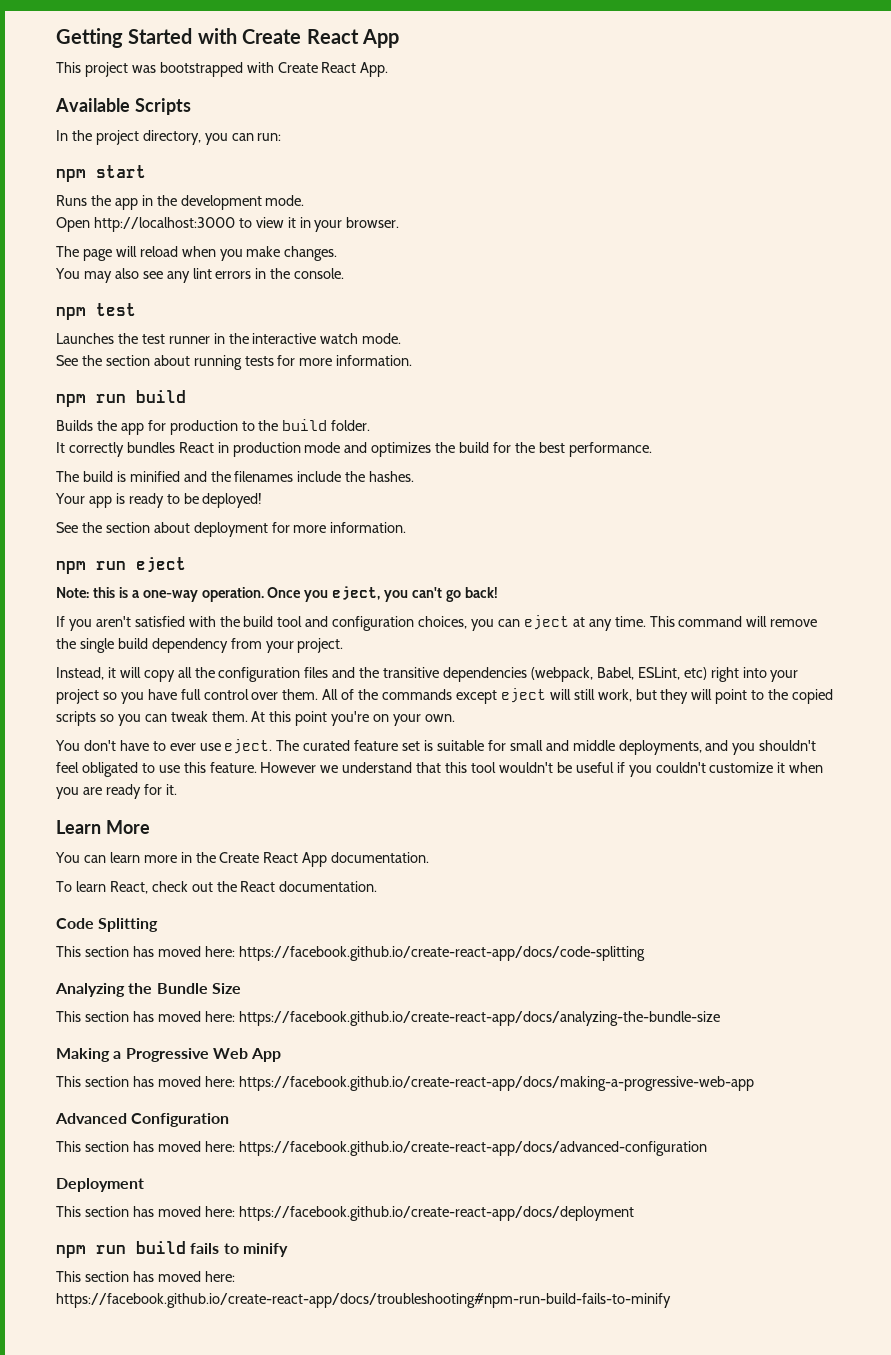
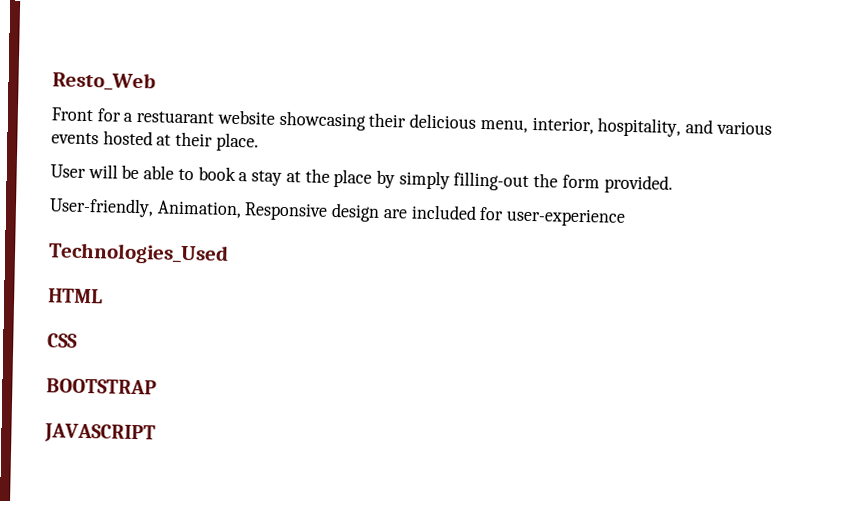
[56,28,399,48] [56,62,389,77] [55,98,191,115] [56,130,282,145] [56,165,146,182] [56,195,305,210] [56,217,400,232] [56,246,338,261] [55,268,345,283] [56,303,136,320] [56,333,402,344] [56,355,413,370] [56,390,186,407] [56,419,371,435] [56,442,652,457] [56,471,415,482] [55,493,263,508] [56,522,407,537] [56,557,186,574] [56,586,498,602] [56,615,818,631] [56,638,344,653] [56,667,799,682] [56,688,834,704] [56,711,455,726] [55,739,817,755] [56,762,824,777] [56,784,177,799] [56,820,150,834] [55,852,430,867] [56,881,378,894] [56,918,159,932] [56,946,645,961] [55,983,241,997] [56,1011,720,1026] [56,1048,282,1062] [56,1076,754,1091] [55,1113,230,1127] [56,1141,707,1156] [56,1178,144,1192] [56,1206,634,1221] [56,1241,288,1258] [56,1271,235,1282] [56,1293,671,1308] Getting Started with Create React App // This project was bootstrapped with Create React App. // Available Scripts // In the project directory, you can run: // npm start // Runs the app in the development mode. // Open http://localhost:3000 to view it in your browser. // The page will reload when you make changes. // You may also see any lint errors in the console. // npm test // Launches the test runner in the interactive watch mode. // See the section about running tests for more information. // npm run build // Builds the app for production to the build folder. // It correctly bundles React in production mode and optimizes the build for the best performance. // The build is minified and the filenames include the hashes. // Your app is ready to be deployed! // See the section about deployment for more information. // npm run eject // Note: this is a one-way operation. Once you eject, you can't go back! // If you aren't satisfied with the build tool and configuration choices, you can eject at any time. This command will remove the single build dependency from your project. // Instead, it will copy all the configuration files and the transitive dependencies (webpack, Babel, ESLint, etc) right into your project so you have full control over them. All of the commands except eject will still work, but they will point to the copied scripts so you can tweak them. At this point you're on your own. // You don't have to ever use eject. The curated feature set is suitable for small and middle deployments, and you shouldn't feel obligated to use this feature. However we understand that this tool wouldn't be useful if you couldn't customize it when you are ready for it. // Learn More // You can learn more in the Create React App documentation. // To learn React, check out the React documentation. // Code Splitting // This section has moved here: https://facebook.github.io/create-react-app/docs/code-splitting // Analyzing the Bundle Size // This section has moved here: https://facebook.github.io/create-react-app/docs/analyzing-the-bundle-size // Making a Progressive Web App // This section has moved here: https://facebook.github.io/create-react-app/docs/making-a-progressive-web-app // Advanced Configuration // This section has moved here: https://facebook.github.io/create-react-app/docs/advanced-configuration // Deployment // This section has moved here: https://facebook.github.io/create-react-app/docs/deployment // npm run build fails to minify // This section has moved here: https://facebook.github.io/create-react-app/docs/troubleshooting#npm-run-build-fails-to-minify -> [52,71,156,92] [51,107,772,138] [51,130,259,152] [50,164,673,194] [49,197,627,227] [48,242,229,265] [48,288,103,304] [47,333,78,348] [46,378,157,395] [44,423,156,444] Resto_Web // Front for a restuarant website showcasing their delicious menu, interior, hospitality, and various events hosted at their place. // User will be able to book a stay at the place by simply filling-out the form provided. // User-friendly, Animation, Responsive design are included for user-experience // Technologies_Used // HTML // CSS // BOOTSTRAP // JAVASCRIPT

